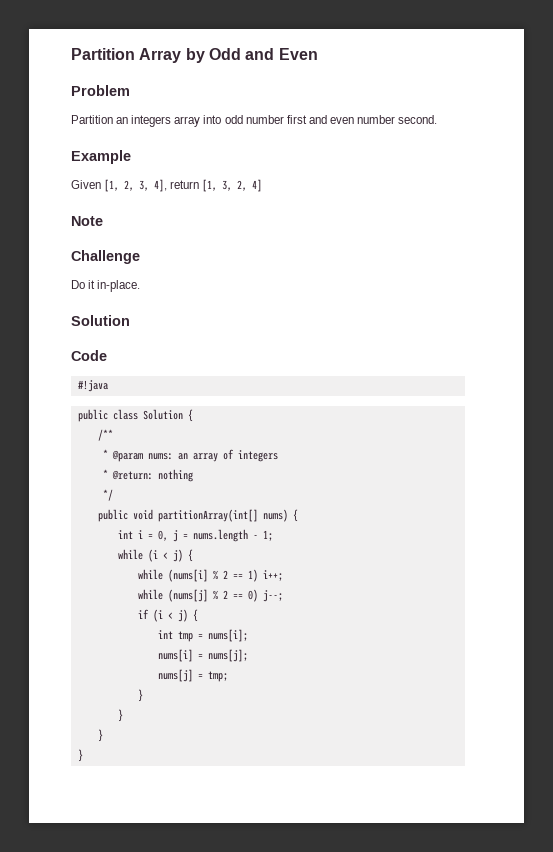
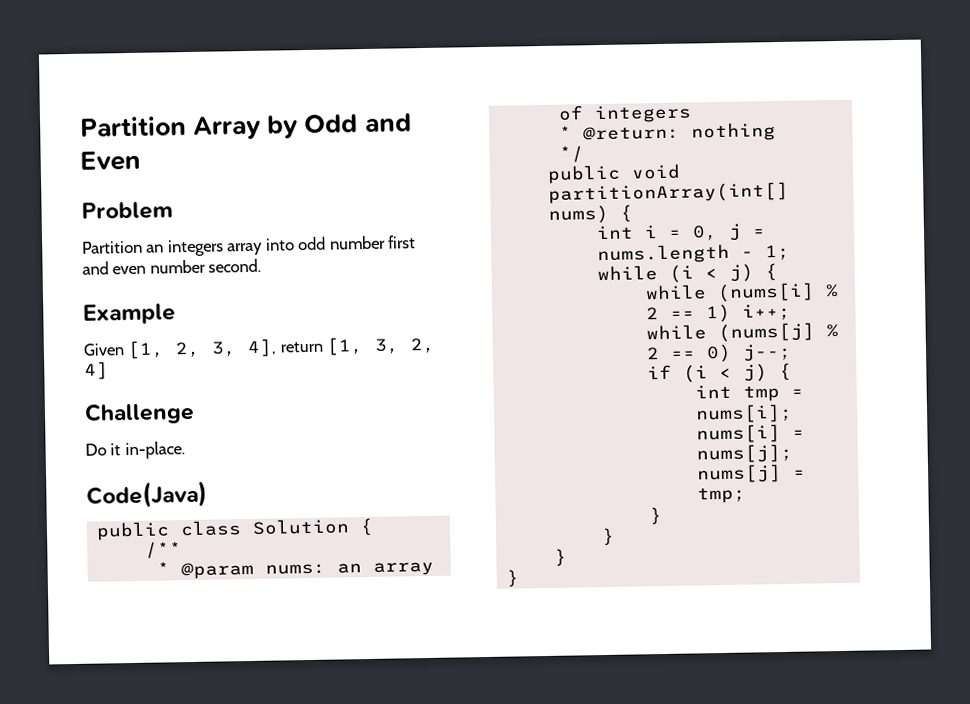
[71,216,103,226] // Note -> (109, 370) none
[71,315,130,326] [71,350,107,361] [77,380,108,392] Solution // Code // #!java -> [86,480,208,509] Code(Java)

